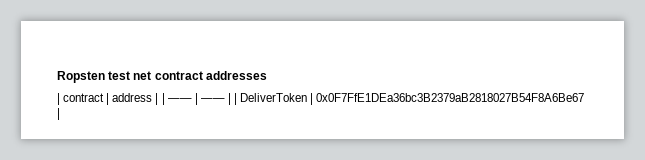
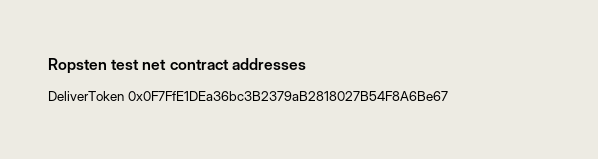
[57,93,585,105] [57,108,60,120] | contract | address | | —— | —— | | DeliverToken | 0x0F7FfE1DEa36bc3B2379aB2818027B54F8A6Be67 | -> [48,91,448,101] DeliverToken 0x0F7FfE1DEa36bc3B2379aB2818027B54F8A6Be67

